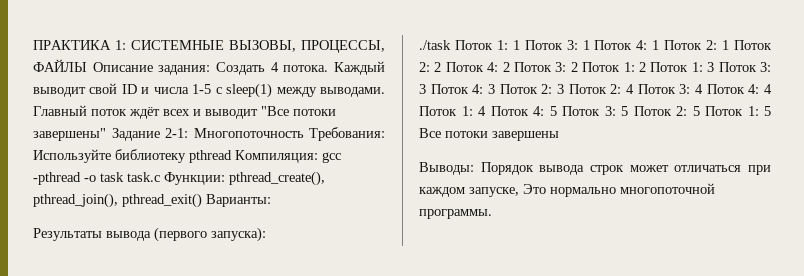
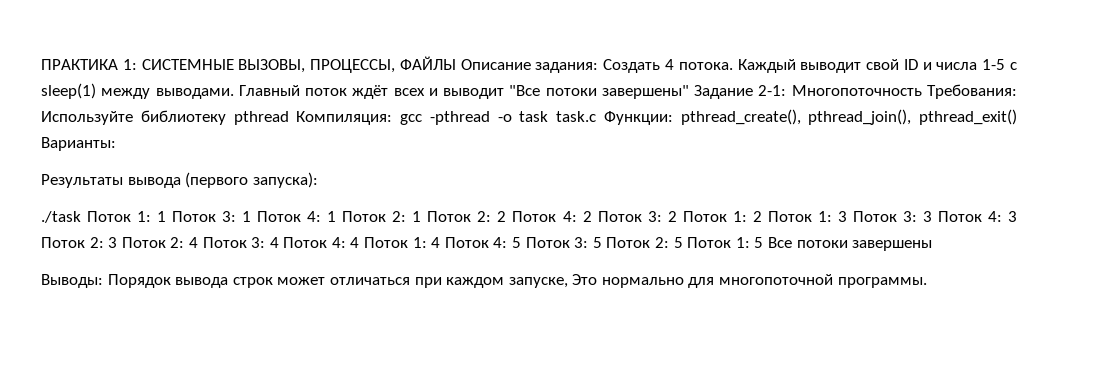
(616, 192) none -> [688,277,715,288] для

